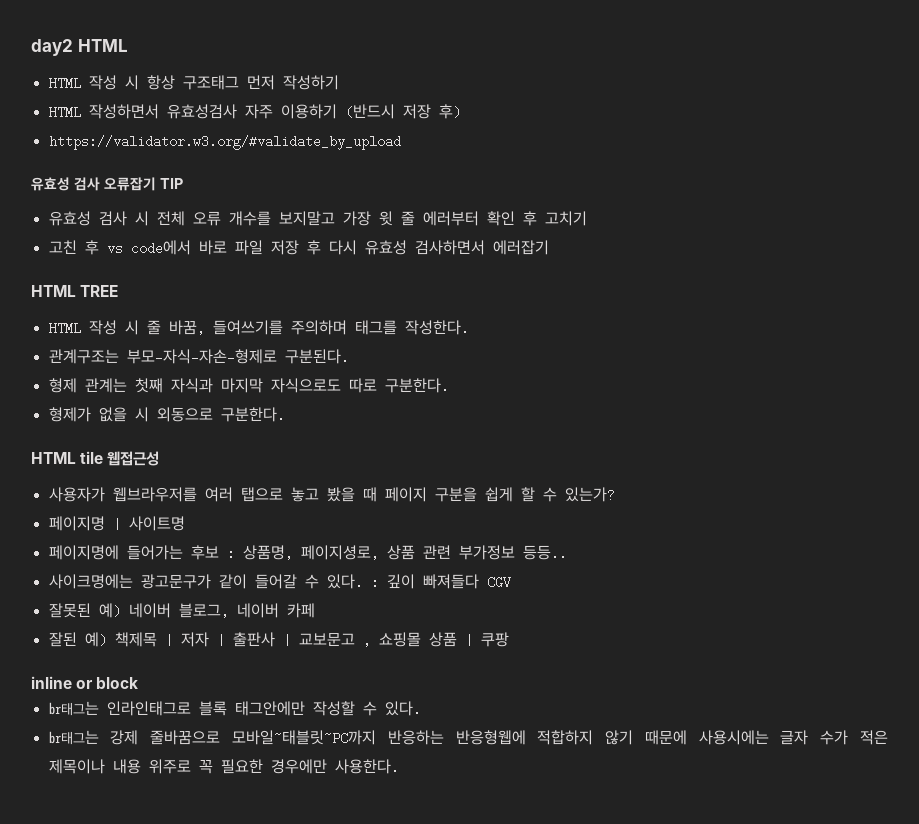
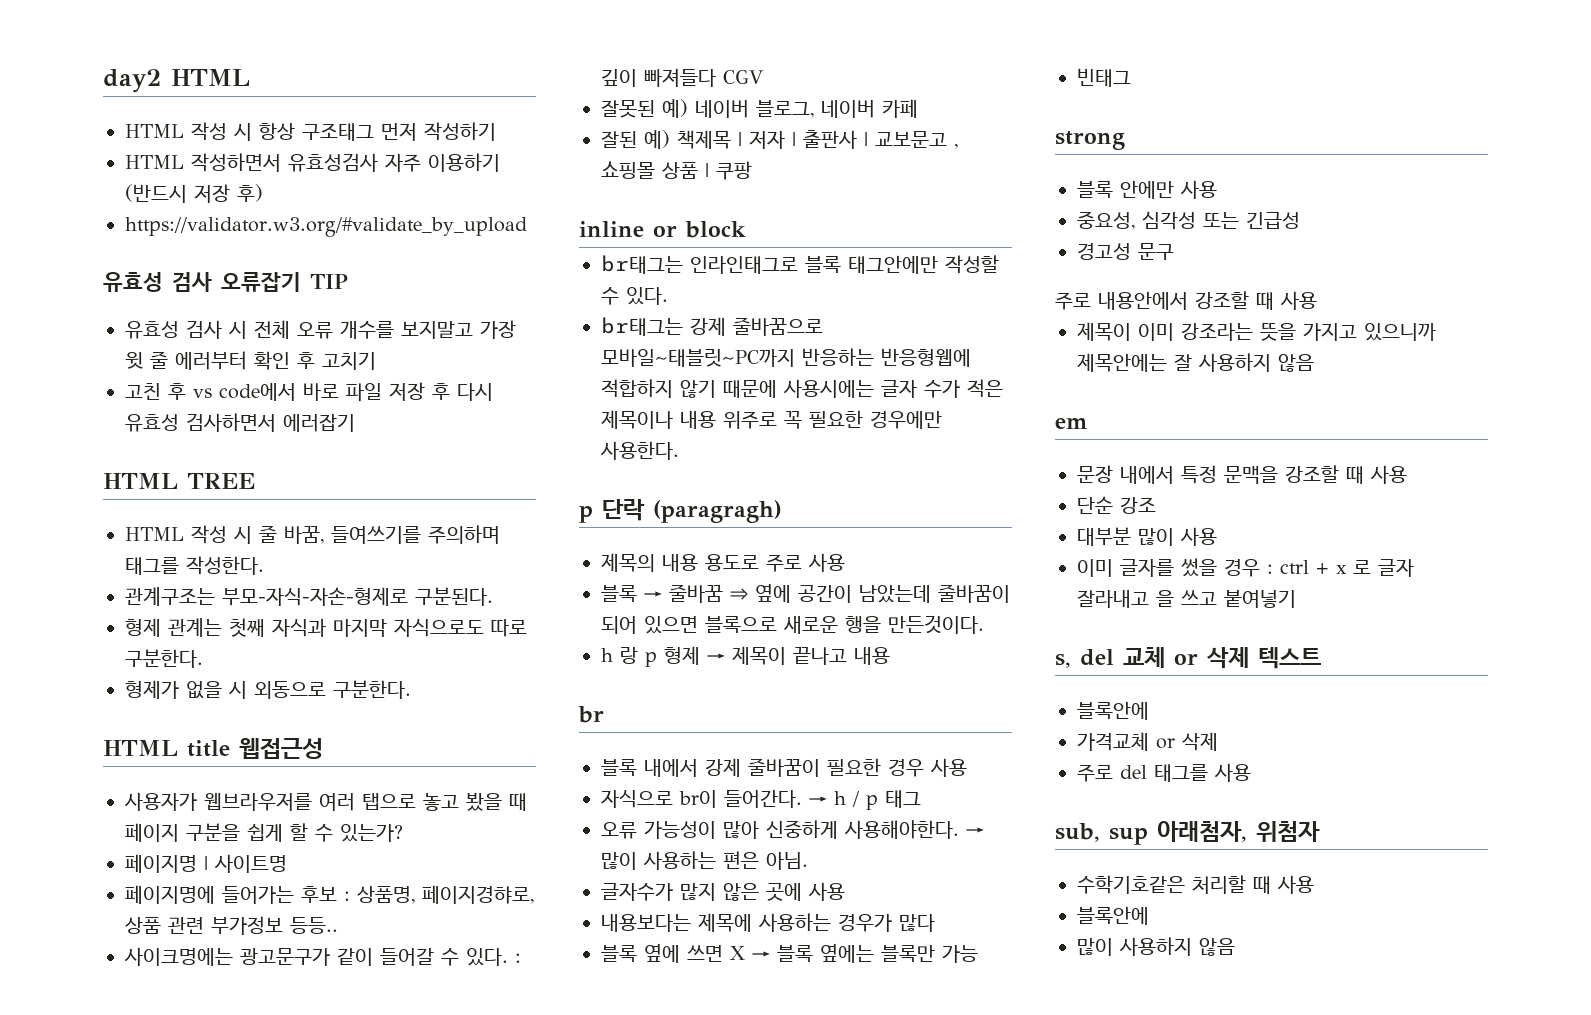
[80,451,104,464] tile -> [187,740,230,757] title
[300,545,379,560] 페이지셩로, -> [422,885,534,904] 페이지경햐로,
(399, 766) none -> [579,499,782,523] [601,553,845,572] [601,583,1010,603] [601,615,984,634] [601,646,890,667] [578,706,604,723] [601,758,967,777] [601,790,921,810] [601,820,984,839] [601,851,808,870] [601,882,845,901] [601,913,935,932] [601,943,978,963] [1077,68,1131,87] [1055,131,1125,150] [1077,180,1217,199] [1077,211,1300,230] [1077,243,1174,260] [1055,291,1317,310] [1077,322,1436,341] [1077,353,1314,372] [1055,418,1088,429] [1077,465,1407,484] [1077,496,1156,514] [1077,527,1217,546] [1077,558,1414,577] [1077,590,1296,608] [1055,647,1321,669] [1077,701,1149,720] [1077,732,1218,751] [1077,763,1251,782] [1055,821,1320,845] [1077,875,1314,894] [1077,906,1149,925] [1077,937,1235,956] // p 단락 (paragragh) // 제목의 내용 용도로 주로 사용 // 블록 → 줄바꿈 ⇒ 옆에 공간이 남았는데 줄바꿈이 되어 있으면 블록으로 새로운 행을 만든것이다. // h 랑 p 형제 → 제목이 끝나고 내용 // br // 블록 내에서 강제 줄바꿈이 필요한 경우 사용 // 자식으로 br이 들어간다. → h / p 태그 // 오류 가능성이 많아 신중하게 사용해야한다. → 많이 사용하는 편은 아님. // 글자수가 많지 않은 곳에 사용 // 내용보다는 제목에 사용하는 경우가 많다 // 블록 옆에 쓰면 X → 블록 옆에는 블록만 가능 // 빈태그 // strong // 블록 안에만 사용 // 중요성, 심각성 또는 긴급성 // 경고성 문구 // 주로 내용안에서 강조할 때 사용 // 제목이 이미 강조라는 뜻을 가지고 있으니까 제목안에는 잘 사용하지 않음 // em // 문장 내에서 특정 문맥을 강조할 때 사용 // 단순 강조 // 대부분 많이 사용 // 이미 글자를 썼을 경우 : ctrl + x 로 글자 잘라내고 을 쓰고 붙여넣기 // s, del 교체 or 삭제 텍스트 // 블록안에 // 가격교체 or 삭제 // 주로 del 태그를 사용 // sub, sup 아래첨자, 위첨자 // 수학기호같은 처리할 때 사용 // 블록안에 // 많이 사용하지 않음

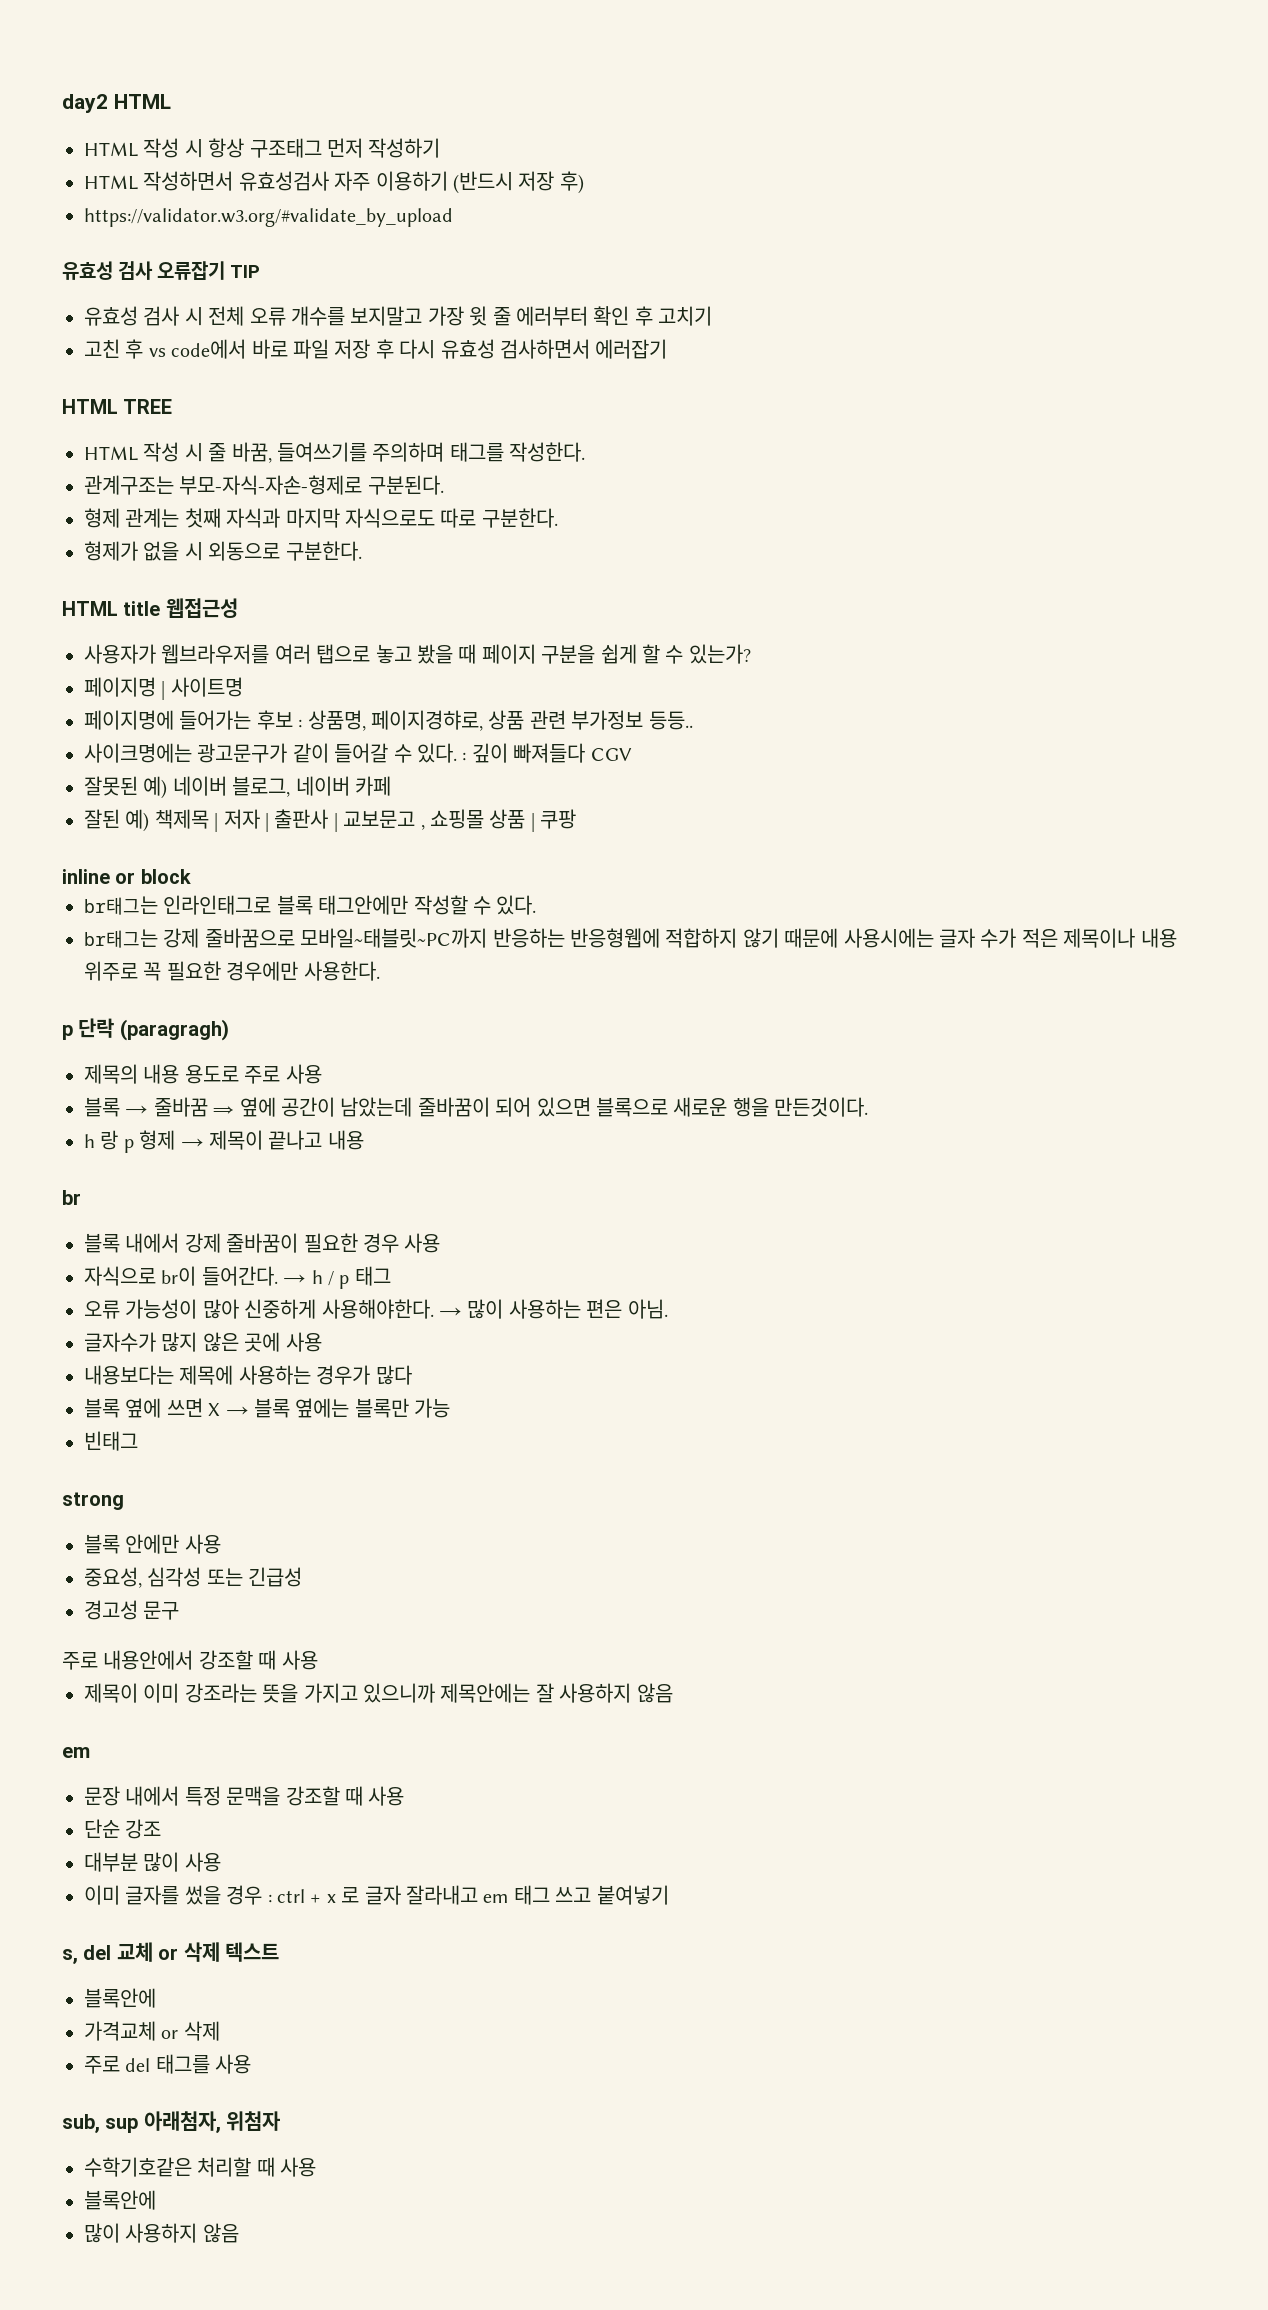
[1156,590,1174,607] 을 -> [483,1885,550,1905] em 태그

